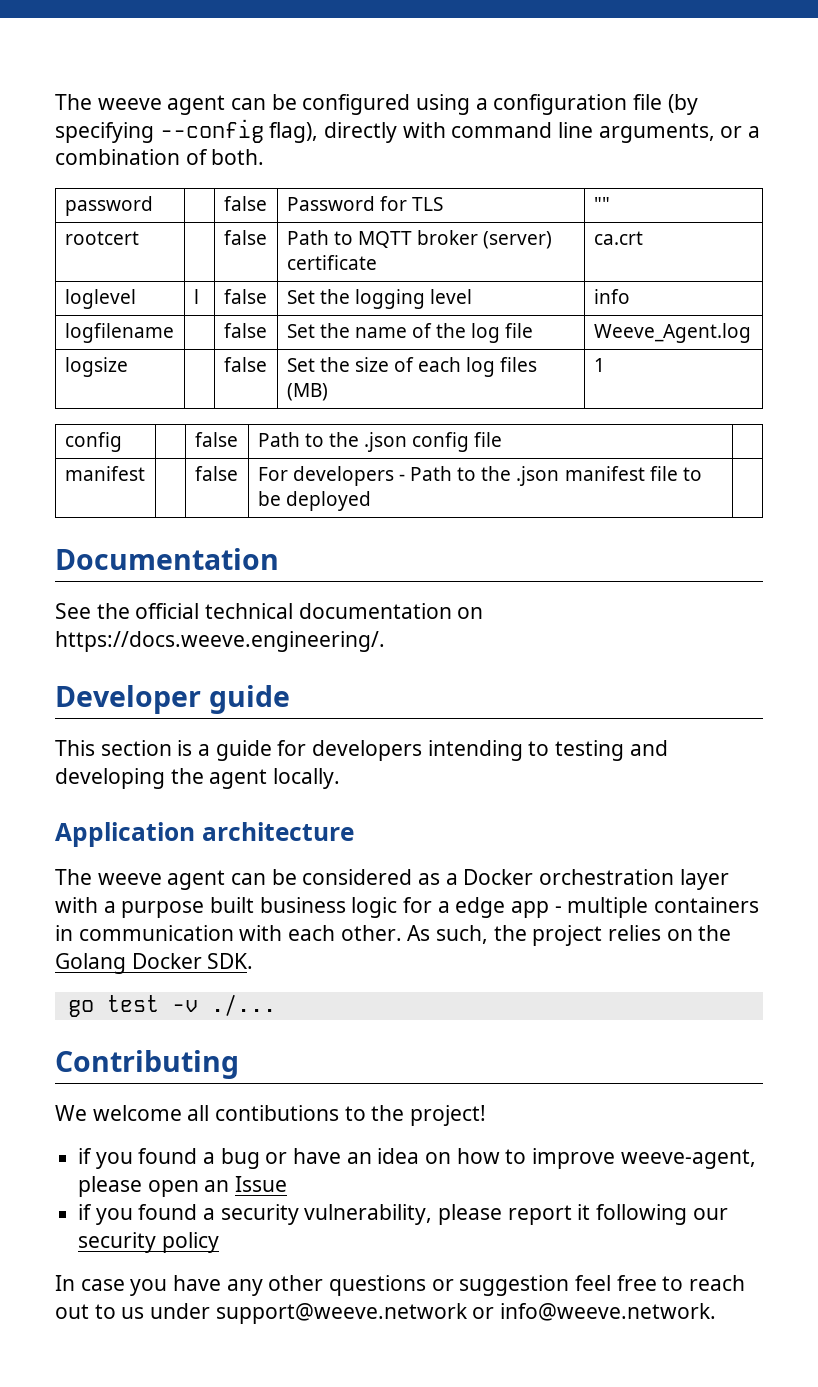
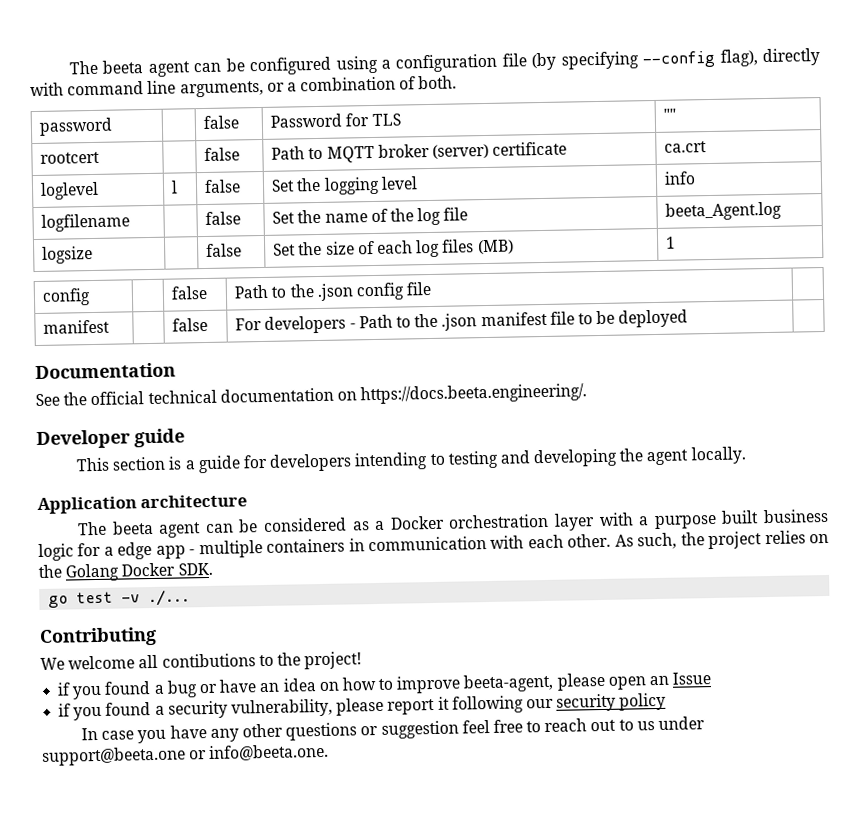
[55,94,162,110] The weeve -> [69,60,144,75] The beeta
[593,323,751,343] Weeve_Agent.log -> [665,201,783,221] beeta_Agent.log
[55,631,385,652] https://docs.weeve.engineering/. -> [360,383,588,405] https://docs.beeta.engineering/.
[97,873,162,885] weeve -> [111,520,154,535] beeta
[620,1149,756,1169] weeve-agent, -> [463,673,555,693] beeta-agent,
[215,1303,717,1324] support@weeve.network or info@weeve.network. -> [41,743,330,766] support@beeta.one or info@beeta.one.

